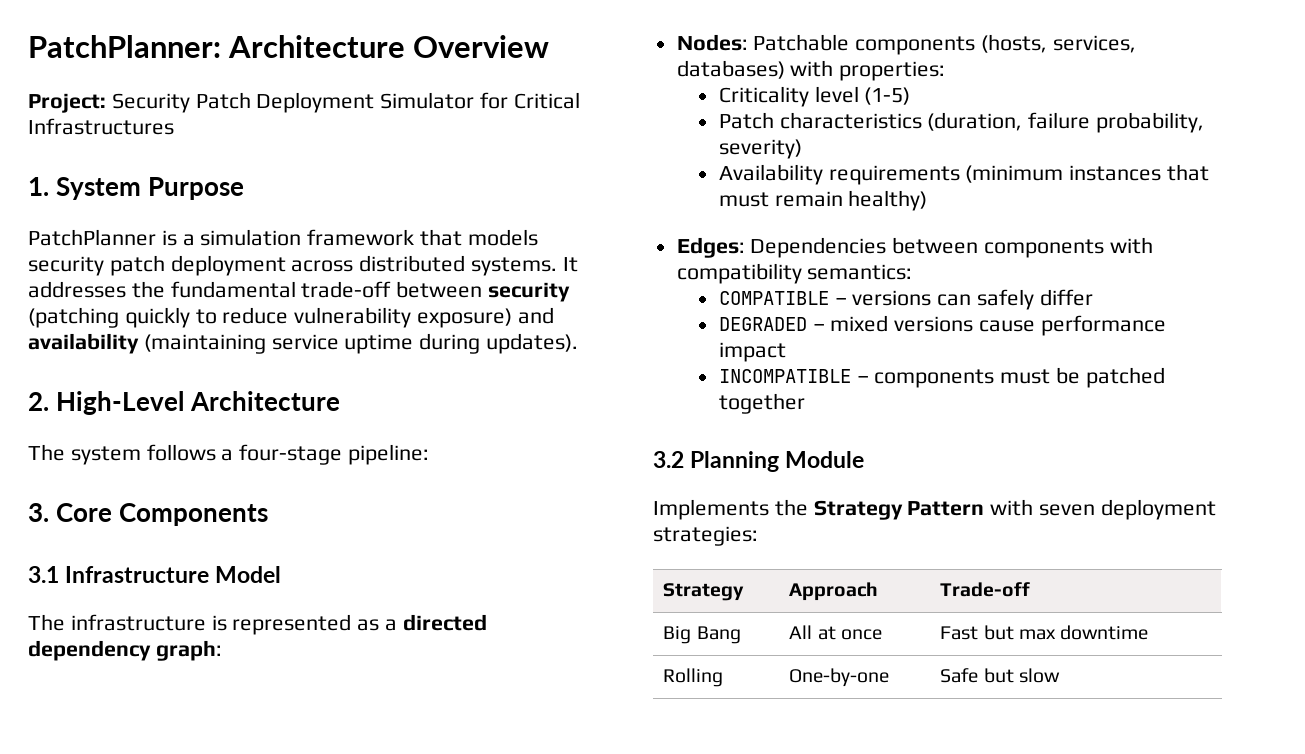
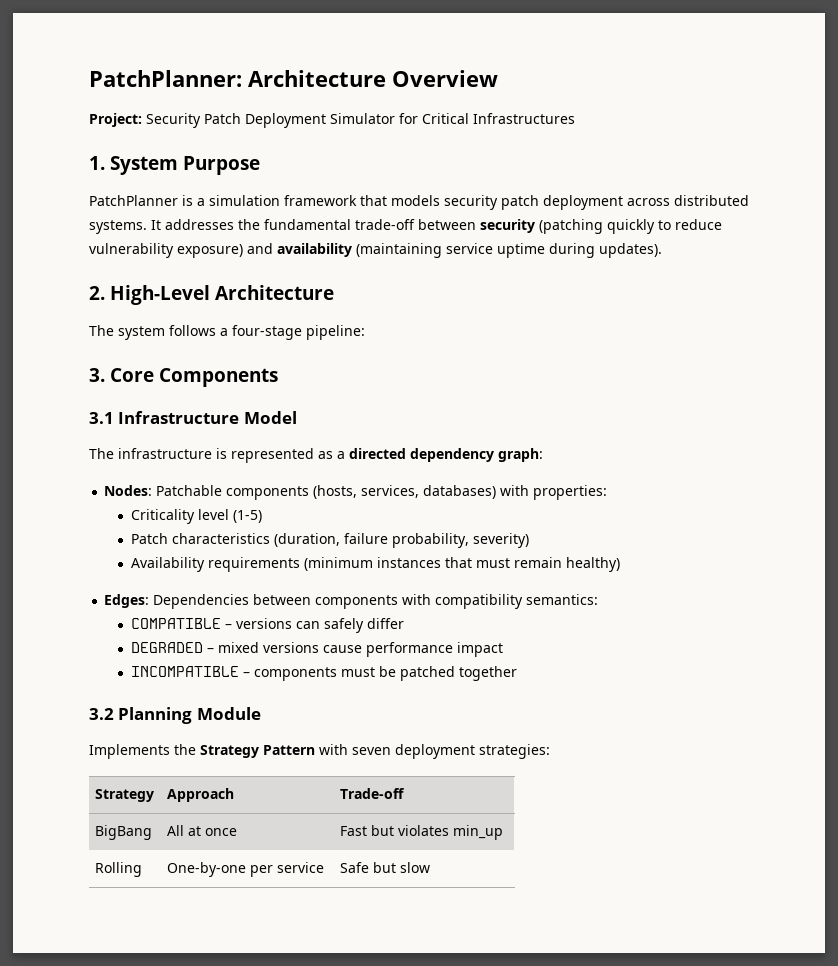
[663,626,741,644] Big Bang -> [95,825,153,840] BigBang
[1018,625,1149,640] max downtime -> [398,825,504,840] violates min_up
(890, 677) none -> [250,862,325,877] per service

